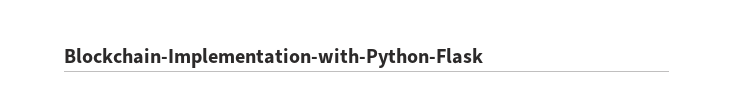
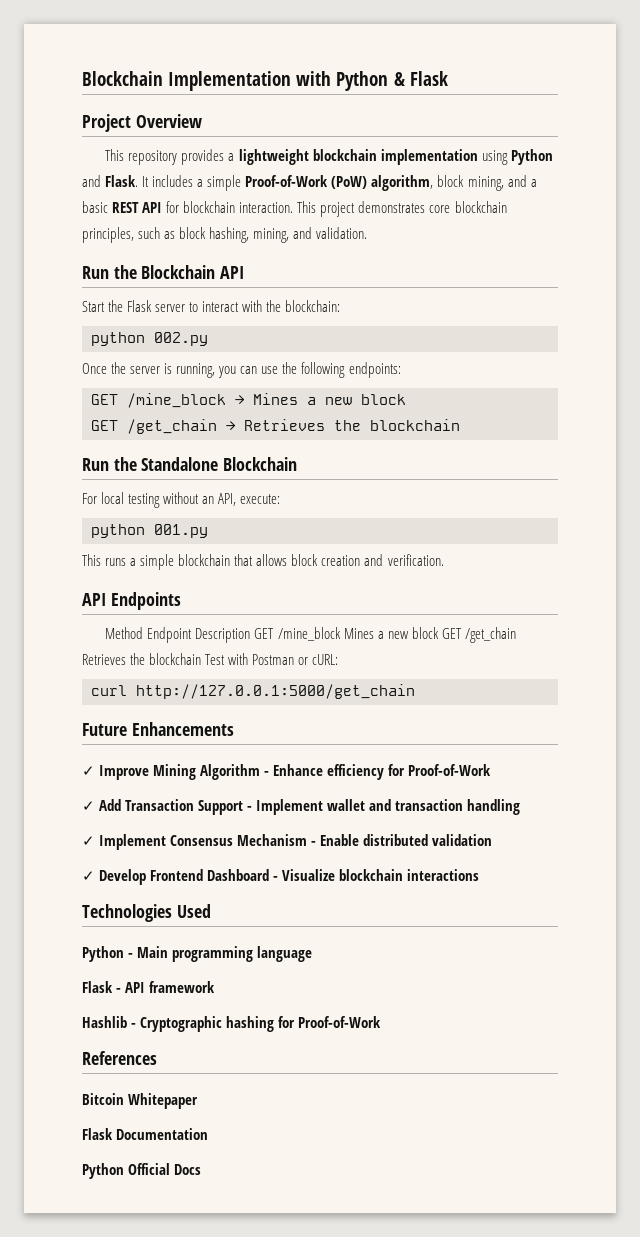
[64,48,483,68] Blockchain-Implementation-with-Python-Flask -> [82,71,448,91] [82,114,202,132] [105,149,553,165] [82,175,537,191] [82,201,507,217] [82,227,368,243] [82,265,245,279] [82,300,341,312] [91,332,208,346] [82,362,401,378] [91,393,406,408] [91,419,460,434] [82,457,298,471] [82,492,281,508] [91,524,208,538] [82,554,444,570] [82,592,181,610] [105,627,516,643] [82,653,339,665] [91,684,415,699] [82,722,234,736] [82,764,492,780] [82,799,521,815] [82,834,493,850] [82,869,480,885] [82,904,211,922] [82,946,313,962] [82,981,216,993] [82,1016,382,1032] [82,1051,157,1065] [82,1093,199,1109] [82,1128,209,1140] [82,1163,202,1179] Blockchain Implementation with Python & Flask // Project Overview // This repository provides a lightweight blockchain implementation using Python and Flask. It includes a simple Proof-of-Work (PoW) algorithm, block mining, and a basic REST API for blockchain interaction. This project demonstrates core blockchain principles, such as block hashing, mining, and validation. // Run the Blockchain API // Start the Flask server to interact with the blockchain: // python 002.py // Once the server is running, you can use the following endpoints: // GET /mine_block → Mines a new block // GET /get_chain → Retrieves the blockchain // Run the Standalone Blockchain // For local testing without an API, execute: // python 001.py // This runs a simple blockchain that allows block creation and verification. // API Endpoints // Method Endpoint Description GET /mine_block Mines a new block GET /get_chain Retrieves the blockchain Test with Postman or cURL: // curl http://127.0.0.1:5000/get_chain // Future Enhancements // ✓ Improve Mining Algorithm - Enhance efficiency for Proof-of-Work // ✓ Add Transaction Support - Implement wallet and transaction handling // ✓ Implement Consensus Mechanism - Enable distributed validation // ✓ Develop Frontend Dashboard - Visualize blockchain interactions // Technologies Used // Python - Main programming language // Flask - API framework // Hashlib - Cryptographic hashing for Proof-of-Work // References // Bitcoin Whitepaper // Flask Documentation // Python Official Docs

